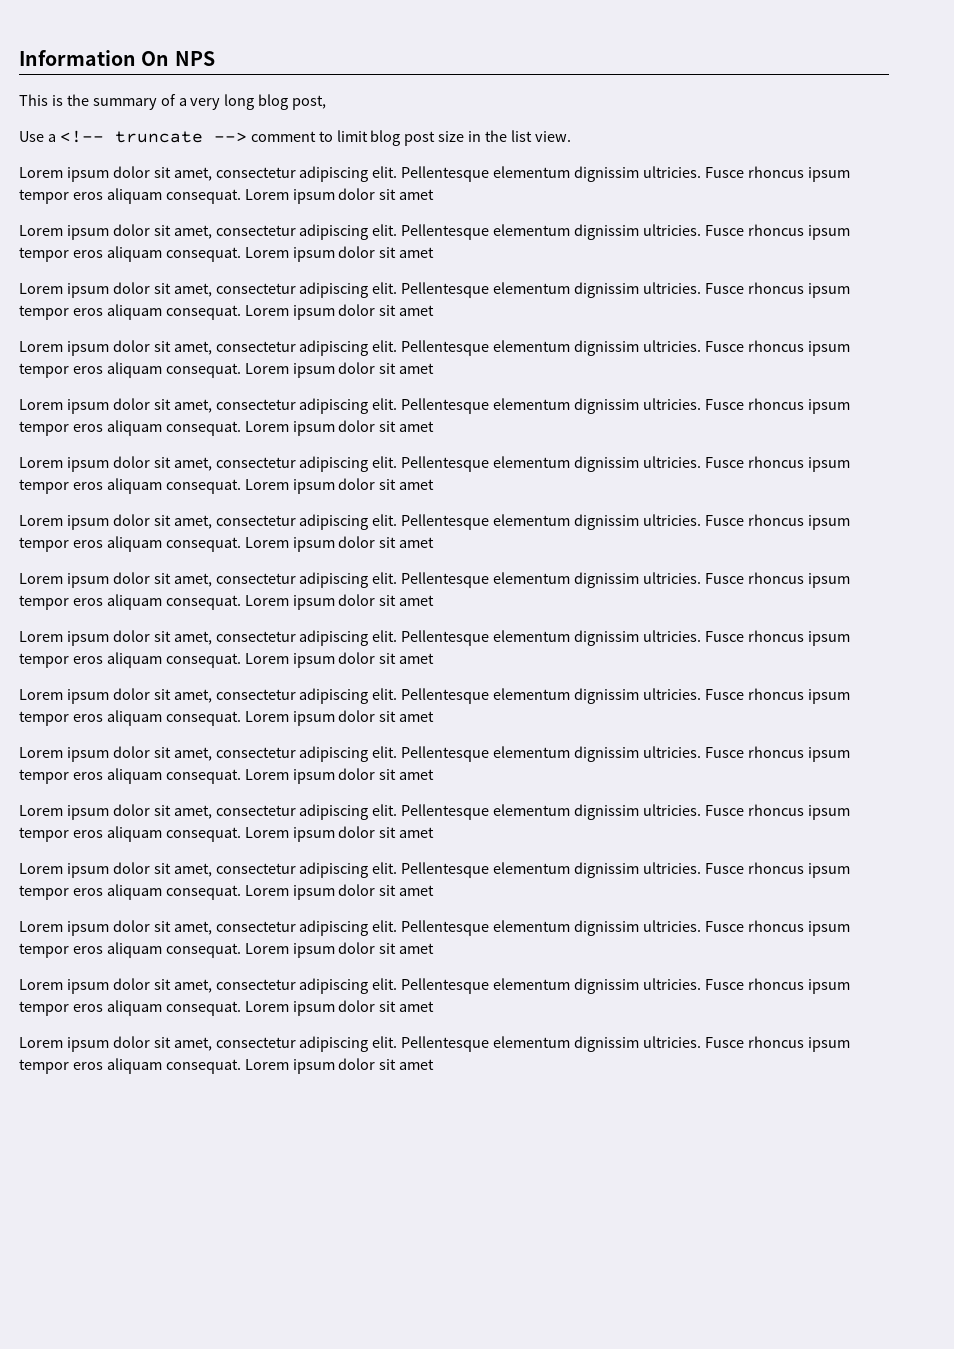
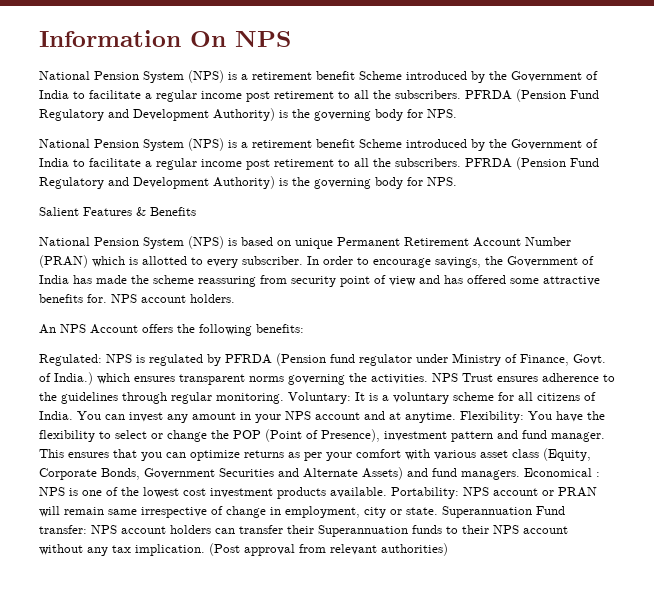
[19,94,327,110] [19,130,571,146] [19,166,850,182] [19,188,435,204] [19,224,850,240] [19,246,435,262] [19,282,850,298] [19,304,435,320] [19,340,850,356] [19,362,435,378] [19,398,850,414] [19,420,435,436] [19,456,850,472] [19,478,435,494] [19,514,850,530] [19,536,435,552] [19,572,850,588] [19,594,435,610] [19,630,850,646] [19,652,435,668] [19,688,850,704] [19,710,435,726] [19,746,850,762] [19,768,435,784] [19,804,850,820] [19,826,435,842] [19,862,850,878] [19,884,435,900] [19,920,850,936] [19,942,435,958] [19,978,850,994] [19,1000,435,1016] [19,1036,850,1052] [19,1058,435,1074] This is the summary of a very long blog post, // Use a <!-- truncate --> comment to limit blog post size in the list view. // Lorem ipsum dolor sit amet, consectetur adipiscing elit. Pellentesque elementum dignissim ultricies. Fusce rhoncus ipsum tempor eros aliquam consequat. Lorem ipsum dolor sit amet // Lorem ipsum dolor sit amet, consectetur adipiscing elit. Pellentesque elementum dignissim ultricies. Fusce rhoncus ipsum tempor eros aliquam consequat. Lorem ipsum dolor sit amet // Lorem ipsum dolor sit amet, consectetur adipiscing elit. Pellentesque elementum dignissim ultricies. Fusce rhoncus ipsum tempor eros aliquam consequat. Lorem ipsum dolor sit amet // Lorem ipsum dolor sit amet, consectetur adipiscing elit. Pellentesque elementum dignissim ultricies. Fusce rhoncus ipsum tempor eros aliquam consequat. Lorem ipsum dolor sit amet // Lorem ipsum dolor sit amet, consectetur adipiscing elit. Pellentesque elementum dignissim ultricies. Fusce rhoncus ipsum tempor eros aliquam consequat. Lorem ipsum dolor sit amet // Lorem ipsum dolor sit amet, consectetur adipiscing elit. Pellentesque elementum dignissim ultricies. Fusce rhoncus ipsum tempor eros aliquam consequat. Lorem ipsum dolor sit amet // Lorem ipsum dolor sit amet, consectetur adipiscing elit. Pellentesque elementum dignissim ultricies. Fusce rhoncus ipsum tempor eros aliquam consequat. Lorem ipsum dolor sit amet // Lorem ipsum dolor sit amet, consectetur adipiscing elit. Pellentesque elementum dignissim ultricies. Fusce rhoncus ipsum tempor eros aliquam consequat. Lorem ipsum dolor sit amet // Lorem ipsum dolor sit amet, consectetur adipiscing elit. Pellentesque elementum dignissim ultricies. Fusce rhoncus ipsum tempor eros aliquam consequat. Lorem ipsum dolor sit amet // Lorem ipsum dolor sit amet, consectetur adipiscing elit. Pellentesque elementum dignissim ultricies. Fusce rhoncus ipsum tempor eros aliquam consequat. Lorem ipsum dolor sit amet // Lorem ipsum dolor sit amet, consectetur adipiscing elit. Pellentesque elementum dignissim ultricies. Fusce rhoncus ipsum tempor eros aliquam consequat. Lorem ipsum dolor sit amet // Lorem ipsum dolor sit amet, consectetur adipiscing elit. Pellentesque elementum dignissim ultricies. Fusce rhoncus ipsum tempor eros aliquam consequat. Lorem ipsum dolor sit amet // Lorem ipsum dolor sit amet, consectetur adipiscing elit. Pellentesque elementum dignissim ultricies. Fusce rhoncus ipsum tempor eros aliquam consequat. Lorem ipsum dolor sit amet // Lorem ipsum dolor sit amet, consectetur adipiscing elit. Pellentesque elementum dignissim ultricies. Fusce rhoncus ipsum tempor eros aliquam consequat. Lorem ipsum dolor sit amet // Lorem ipsum dolor sit amet, consectetur adipiscing elit. Pellentesque elementum dignissim ultricies. Fusce rhoncus ipsum tempor eros aliquam consequat. Lorem ipsum dolor sit amet // Lorem ipsum dolor sit amet, consectetur adipiscing elit. Pellentesque elementum dignissim ultricies. Fusce rhoncus ipsum tempor eros aliquam consequat. Lorem ipsum dolor sit amet -> [39,70,598,83] [39,89,599,102] [39,108,457,121] [39,138,598,151] [39,157,599,170] [39,176,457,189] [39,207,196,216] [39,236,571,249] [39,255,594,268] [39,275,600,287] [39,294,235,303] [39,324,304,336] [39,353,606,366] [39,372,615,385] [39,392,596,404] [39,411,605,423] [39,429,605,442] [39,448,591,461] [39,467,600,480] [39,487,597,499] [39,506,565,518] [39,525,568,537] [39,543,448,556] National Pension System (NPS) is a retirement benefit Scheme introduced by the Government of India to facilitate a regular income post retirement to all the subscribers. PFRDA (Pension Fund Regulatory and Development Authority) is the governing body for NPS. // National Pension System (NPS) is a retirement benefit Scheme introduced by the Government of India to facilitate a regular income post retirement to all the subscribers. PFRDA (Pension Fund Regulatory and Development Authority) is the governing body for NPS. // Salient Features & Benefits // National Pension System (NPS) is based on unique Permanent Retirement Account Number (PRAN) which is allotted to every subscriber. In order to encourage savings, the Government of India has made the scheme reassuring from security point of view and has offered some attractive benefits for. NPS account holders. // An NPS Account offers the following benefits: // Regulated: NPS is regulated by PFRDA (Pension fund regulator under Ministry of Finance, Govt. of India.) which ensures transparent norms governing the activities. NPS Trust ensures adherence to the guidelines through regular monitoring. Voluntary: It is a voluntary scheme for all citizens of India. You can invest any amount in your NPS account and at anytime. Flexibility: You have the flexibility to select or change the POP (Point of Presence), investment pattern and fund manager. This ensures that you can optimize returns as per your comfort with various asset class (Equity, Corporate Bonds, Government Securities and Alternate Assets) and fund managers. Economical : NPS is one of the lowest cost investment products available. Portability: NPS account or PRAN will remain same irrespective of change in employment, city or state. Superannuation Fund transfer: NPS account holders can transfer their Superannuation funds to their NPS account without any tax implication. (Post approval from relevant authorities)

